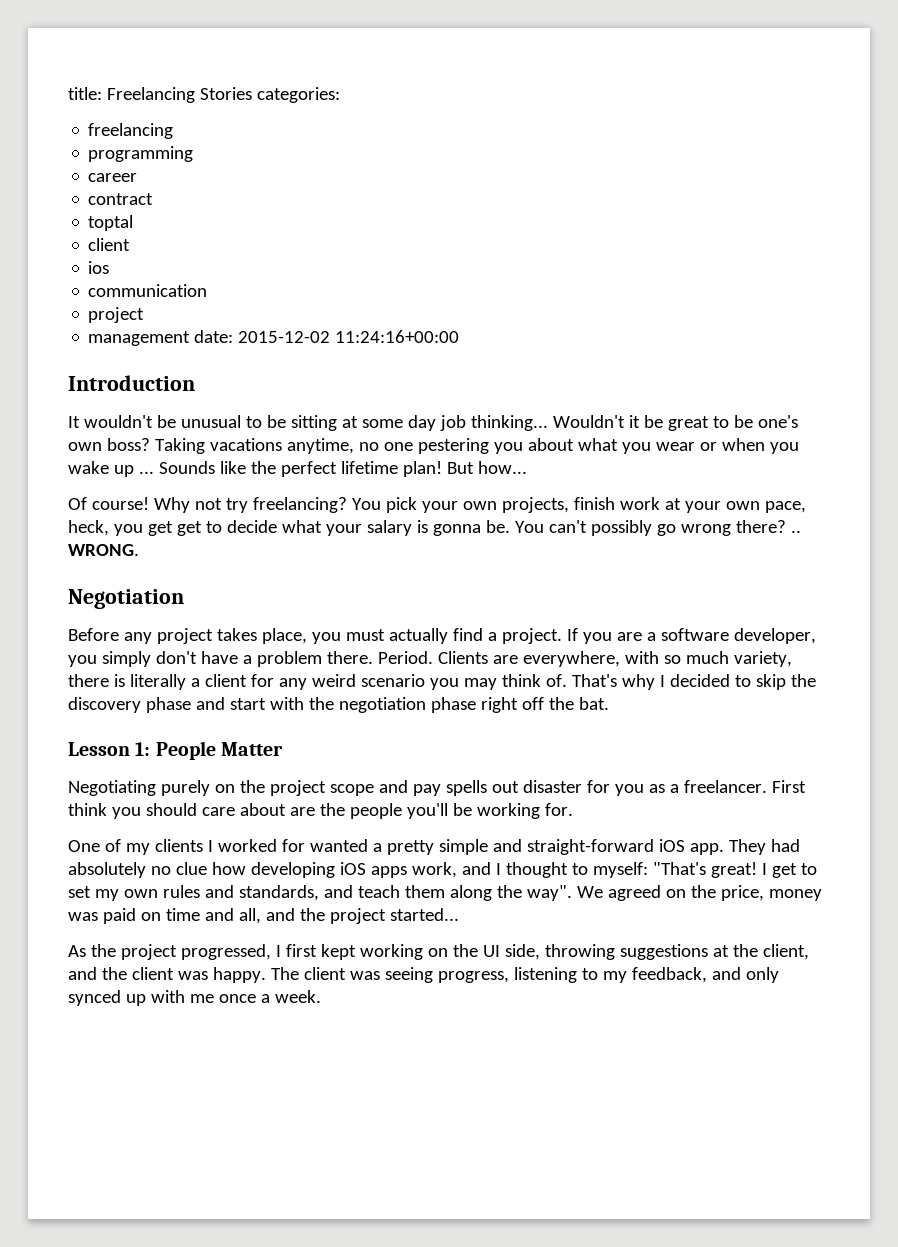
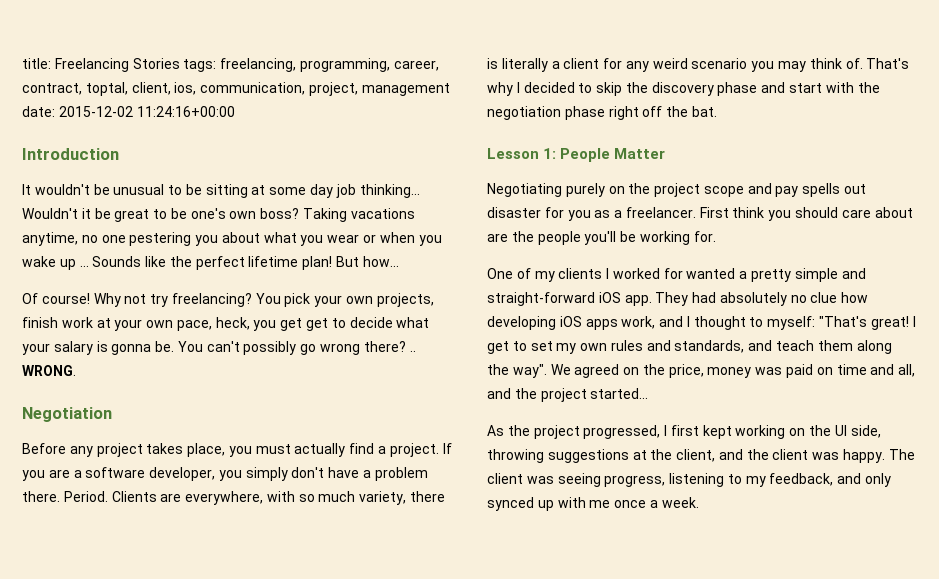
[256,87,340,103] [88,123,174,139] [88,146,194,162] [88,173,138,182] [88,193,154,205] [88,215,134,231] [88,238,131,251] [88,261,110,274] [88,284,208,297] [88,307,145,323] categories: // freelancing // programming // career // contract // toptal // client // ios // communication // project // -> [183,58,439,72] [22,82,358,96] tags: freelancing, programming, career, contract, toptal, client, ios, communication, project,

